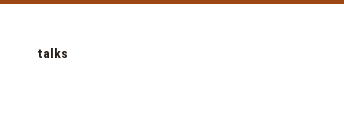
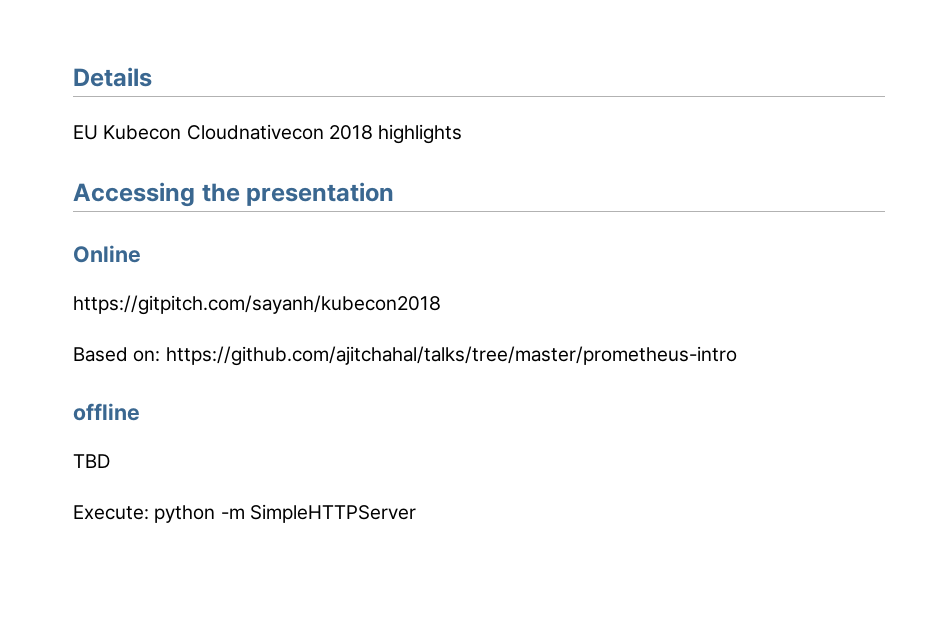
[37,48,68,58] talks -> [73,67,152,87] [73,124,463,144] [73,182,395,207] [73,245,141,263] [73,295,441,315] [73,346,737,366] [73,403,140,421] [73,454,110,468] [73,504,416,523] Details // EU Kubecon Cloudnativecon 2018 highlights // Accessing the presentation // Online // https://gitpitch.com/sayanh/kubecon2018 // Based on: https://github.com/ajitchahal/talks/tree/master/prometheus-intro // offline // TBD // Execute: python -m SimpleHTTPServer

